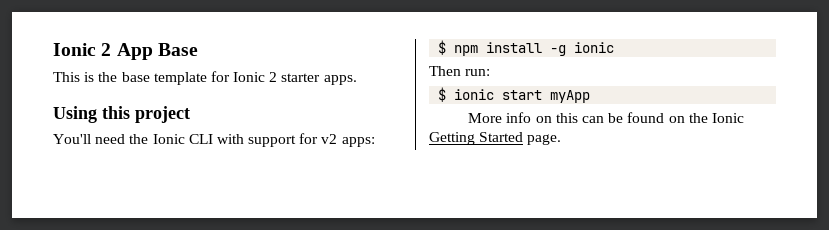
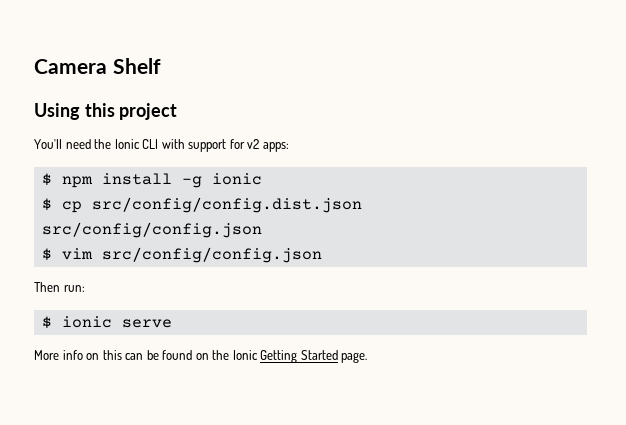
[53,43,198,60] [53,71,357,85] Ionic 2 App Base // This is the base template for Ionic 2 starter apps. -> [34,58,161,74] Camera Shelf
(615, 47) none -> [41,197,362,213] [41,222,262,238] [41,247,322,263] // $ cp src/config/config.dist.json src/config/config.json // $ vim src/config/config.json
[502,90,591,103] start myApp -> [121,319,172,328] serve

